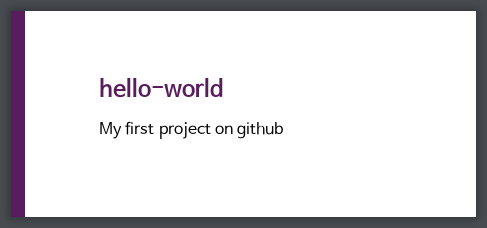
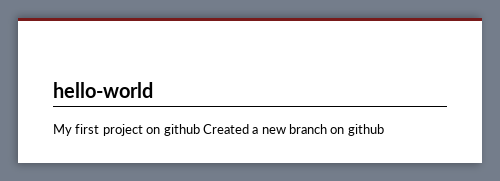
(284, 130) none -> [202,124,384,136] Created a new branch on github

